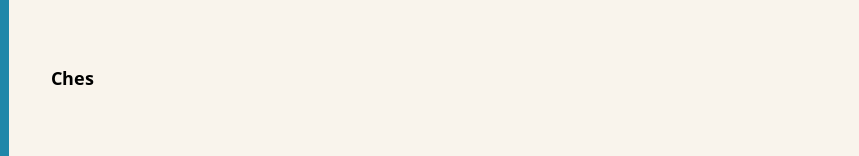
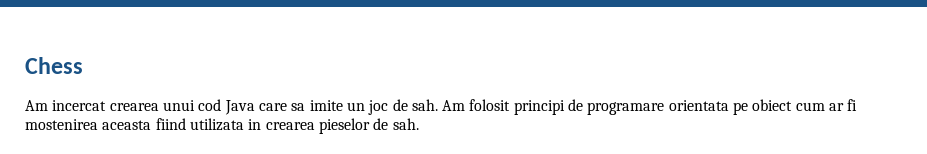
[51,71,94,85] Ches -> [25,57,83,74] [25,99,858,115] [25,118,419,134] Chess // Am incercat crearea unui cod Java care sa imite un joc de sah. Am folosit principi de programare orientata pe obiect cum ar fi mostenirea aceasta fiind utilizata in crearea pieselor de sah.

